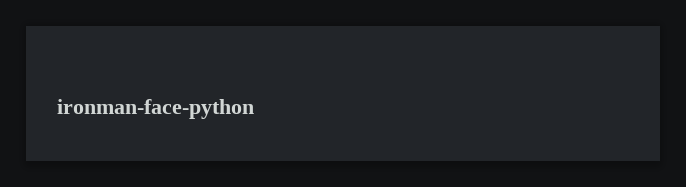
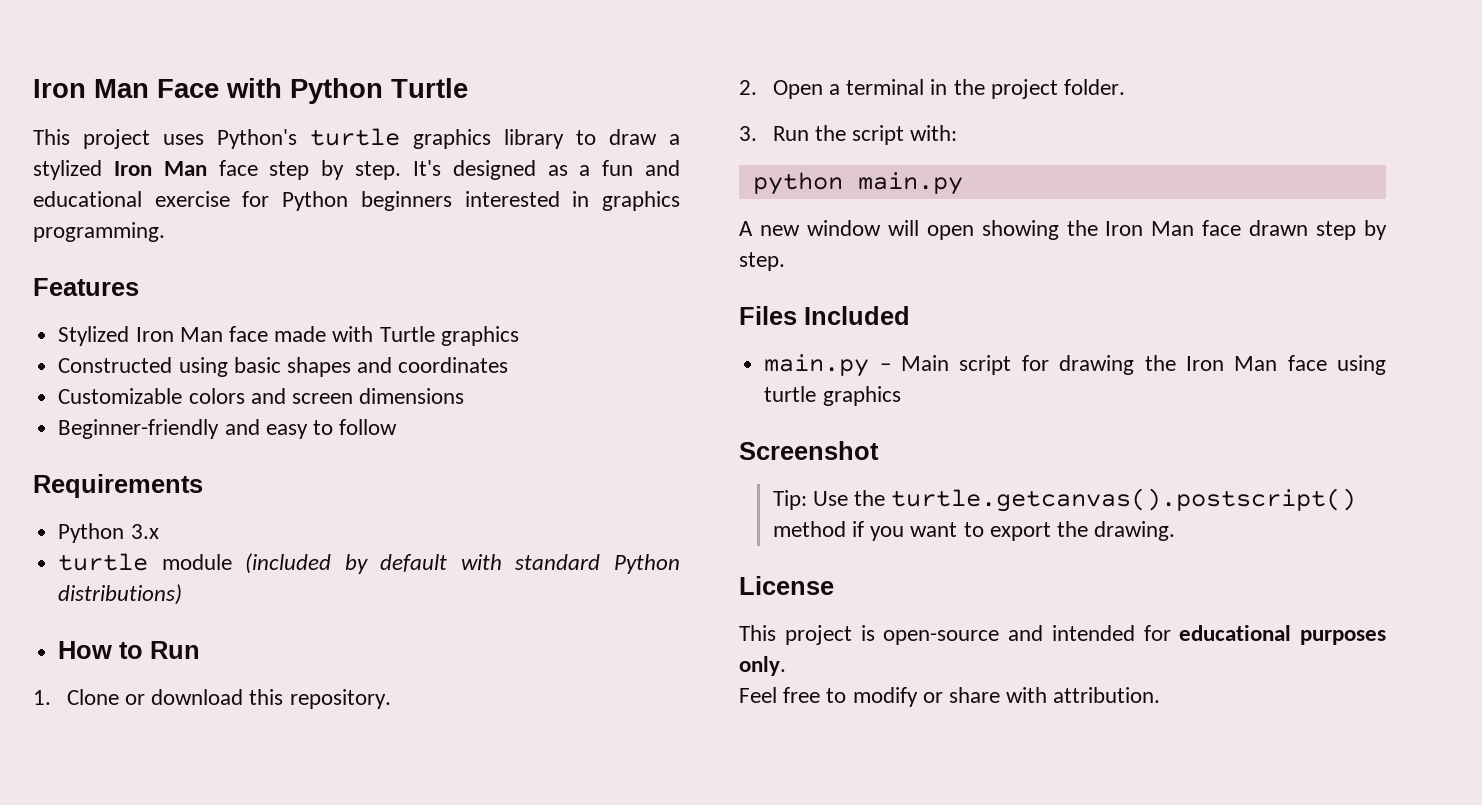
[57,99,254,119] ironman-face-python -> [33,78,468,104] [33,128,680,149] [33,160,681,180] [33,191,680,211] [33,222,165,242] [33,278,139,296] [58,326,519,346] [58,357,509,377] [58,388,465,404] [58,419,398,439] [33,474,203,498] [58,523,159,543] [58,553,680,574] [58,584,183,605] [58,641,201,659] [33,689,391,709] [739,79,1126,99] [739,125,958,145] [752,172,963,195] [739,220,1387,240] [739,252,785,271] [739,306,910,325] [764,354,1386,377] [764,386,901,406] [739,441,879,460] [772,488,1357,512] [772,521,1176,541] [739,576,834,595] [739,625,1386,645] [739,656,786,676] [739,687,1161,707] Iron Man Face with Python Turtle // This project uses Python's turtle graphics library to draw a stylized Iron Man face step by step. It's designed as a fun and educational exercise for Python beginners interested in graphics programming. // Features // Stylized Iron Man face made with Turtle graphics // Constructed using basic shapes and coordinates // Customizable colors and screen dimensions // Beginner-friendly and easy to follow // Requirements // Python 3.x // turtle module (included by default with standard Python distributions) // How to Run // 1. Clone or download this repository. // 2. Open a terminal in the project folder. // 3. Run the script with: // python main.py // A new window will open showing the Iron Man face drawn step by step. // Files Included // main.py – Main script for drawing the Iron Man face using turtle graphics // Screenshot // Tip: Use the turtle.getcanvas().postscript() method if you want to export the drawing. // License // This project is open-source and intended for educational purposes only. // Feel free to modify or share with attribution.

